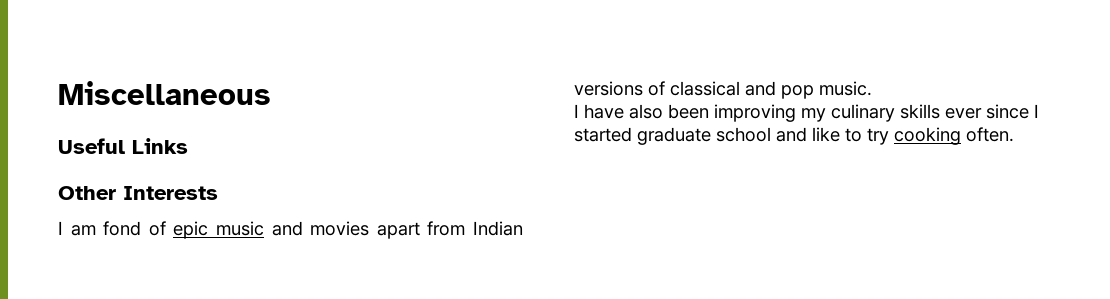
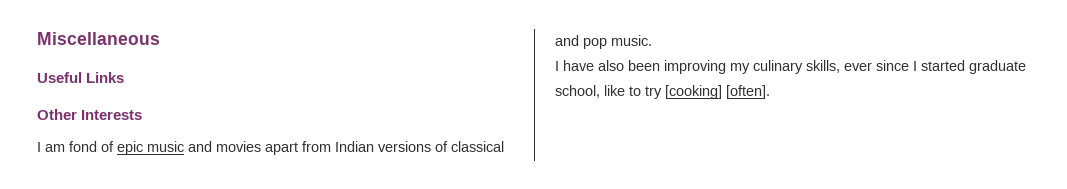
[900,104,940,119] skills -> [806,60,840,73] skills,
[716,127,807,142] school and -> [555,85,600,98] school,
[894,127,1014,145] cooking often. -> [665,85,770,99] [cooking] [often].

